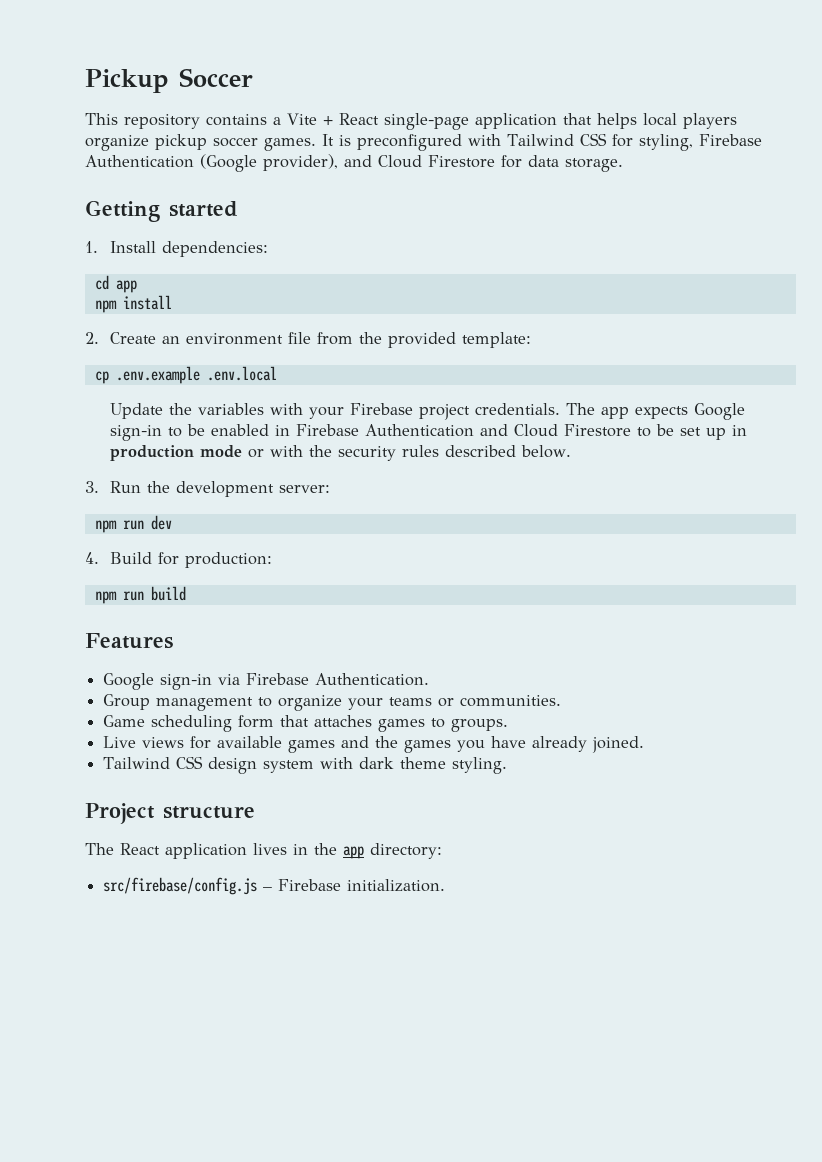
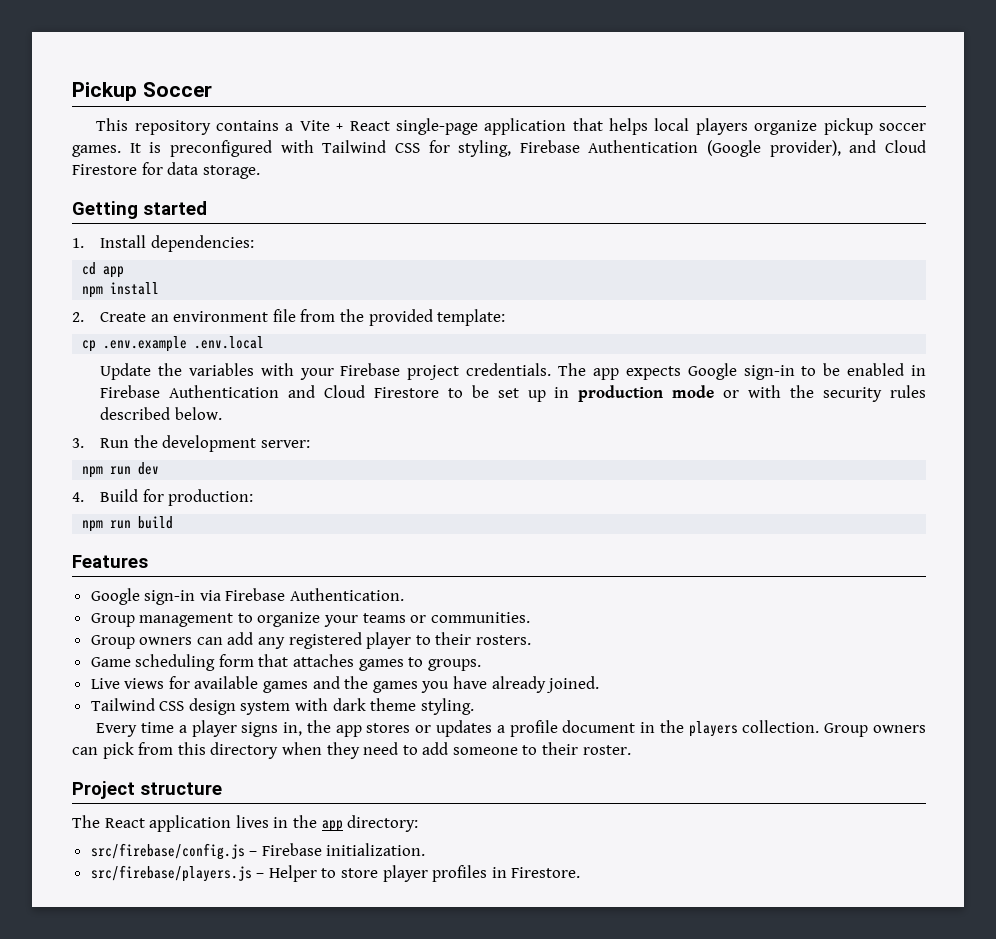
(562, 701) none -> [90,632,532,649] // Group owners can add any registered player to their rosters.
(508, 765) none -> [96,720,926,737] [72,742,631,759] // Every time a player signs in, the app stores or updates a profile document in the players collection. Group owners can pick from this directory when they need to add someone to their roster.
(446, 885) none -> [90,865,581,882] // src/firebase/players.js – Helper to store player profiles in Firestore.

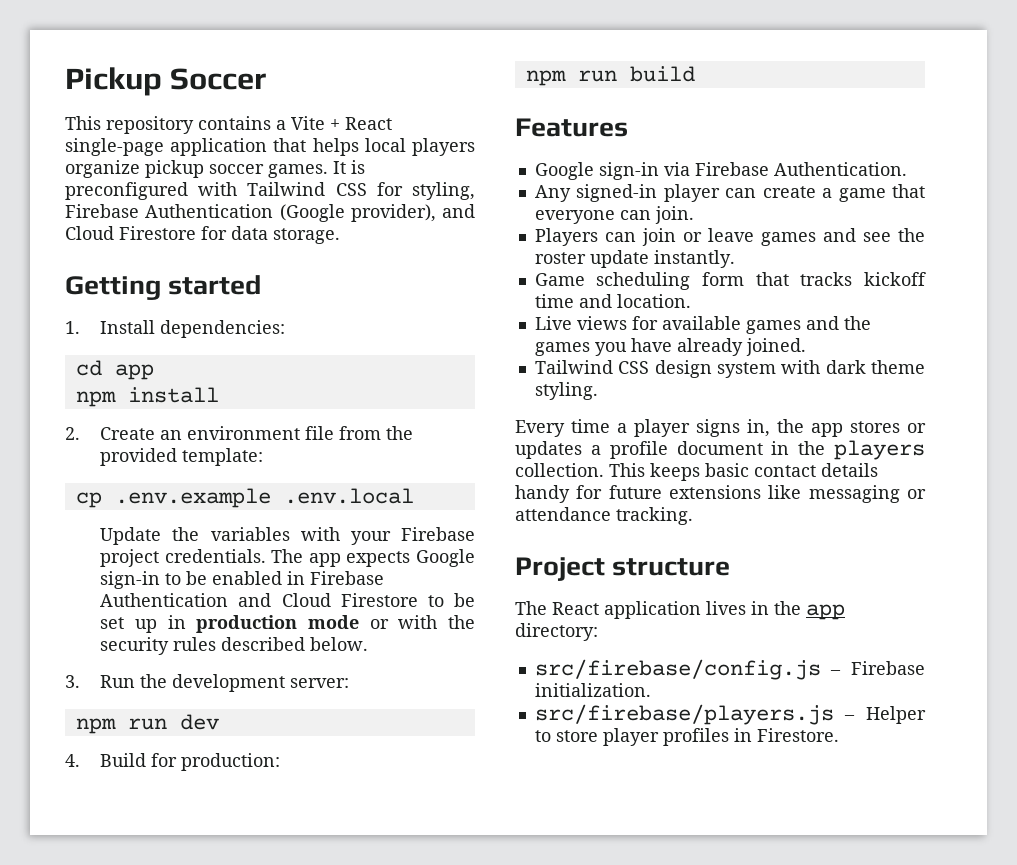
[90,612,530,627] [90,632,532,649] Group management to organize your teams or communities. // Group owners can add any registered player to their rosters. -> [534,184,925,202] [534,206,694,224] [534,228,925,246] [534,250,735,268] Any signed-in player can create a game that everyone can join. // Players can join or leave games and see the roster update instantly.
[293,654,481,671] attaches games to groups. -> [800,272,926,286] [534,294,691,308] tracks kickoff time and location.
[824,723,926,737] [72,742,631,759] Group owners can pick from this directory when they need to add someone to their roster. -> [609,463,878,481] [515,485,926,503] [515,507,693,525] This keeps basic contact details handy for future extensions like messaging or attendance tracking.

